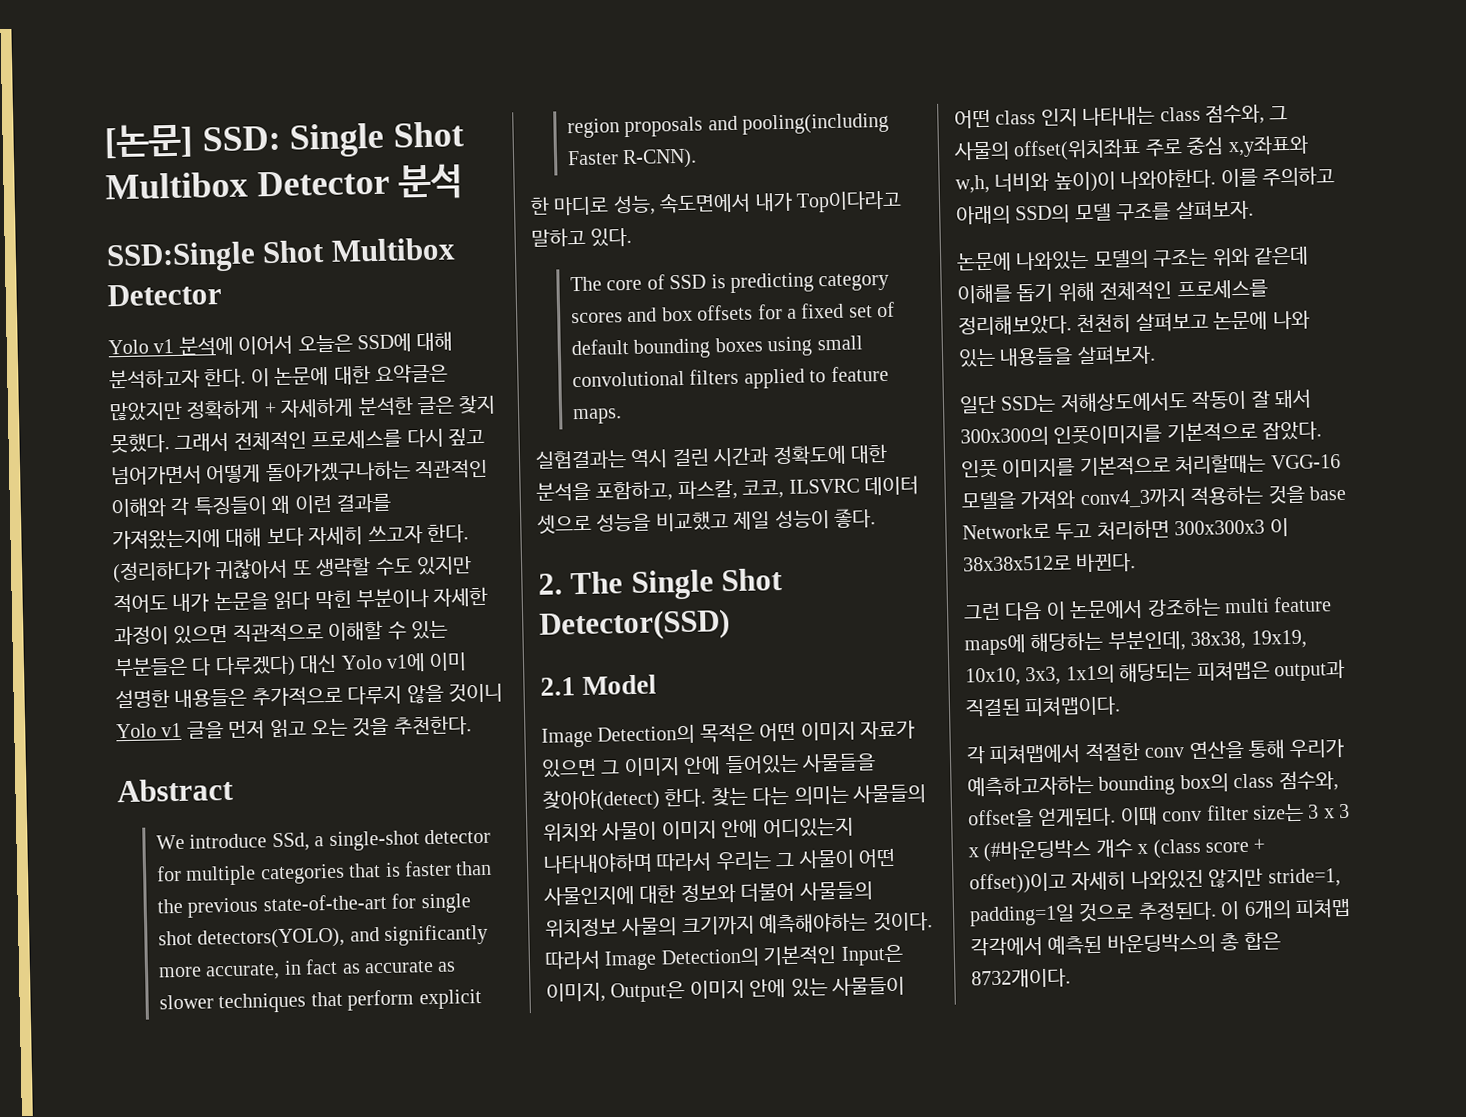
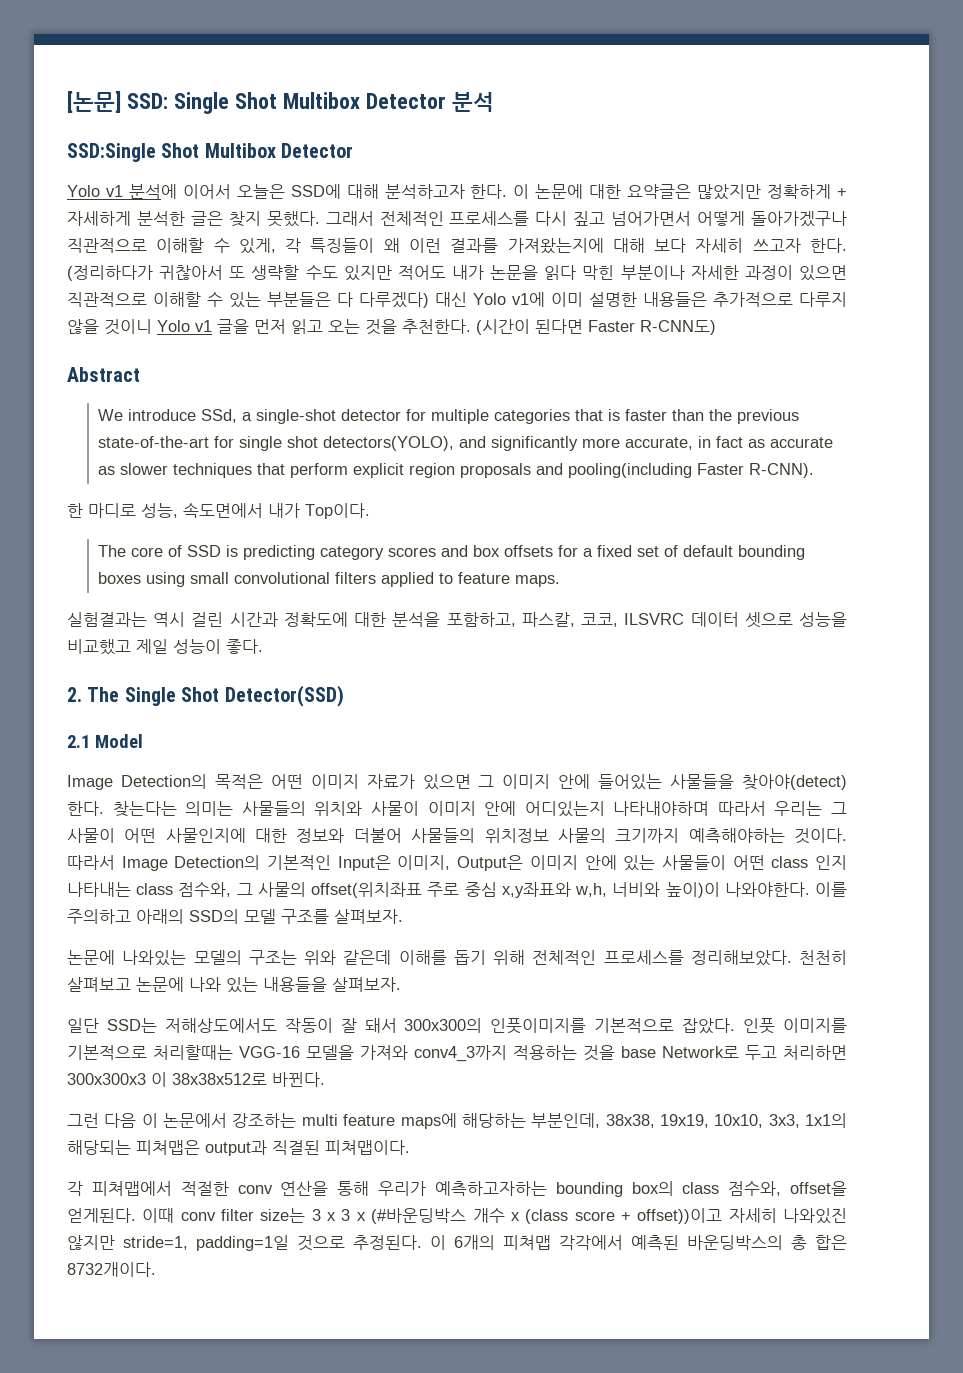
[265,458,489,483] [111,497,167,518] 돌아가겠구나하는 직관적인 이해와 -> [750,211,847,227] [67,238,276,254] 돌아가겠구나 직관적으로 이해할 수 있게,
(472, 725) none -> [476,319,716,335] (시간이 된다면 Faster R-CNN도)
[796,190,902,213] [531,227,633,247] Top이다라고 말하고 있다. -> [305,503,370,519] Top이다.
[710,786,790,806] 찾는 다는 -> [112,801,177,817] 찾는다는

